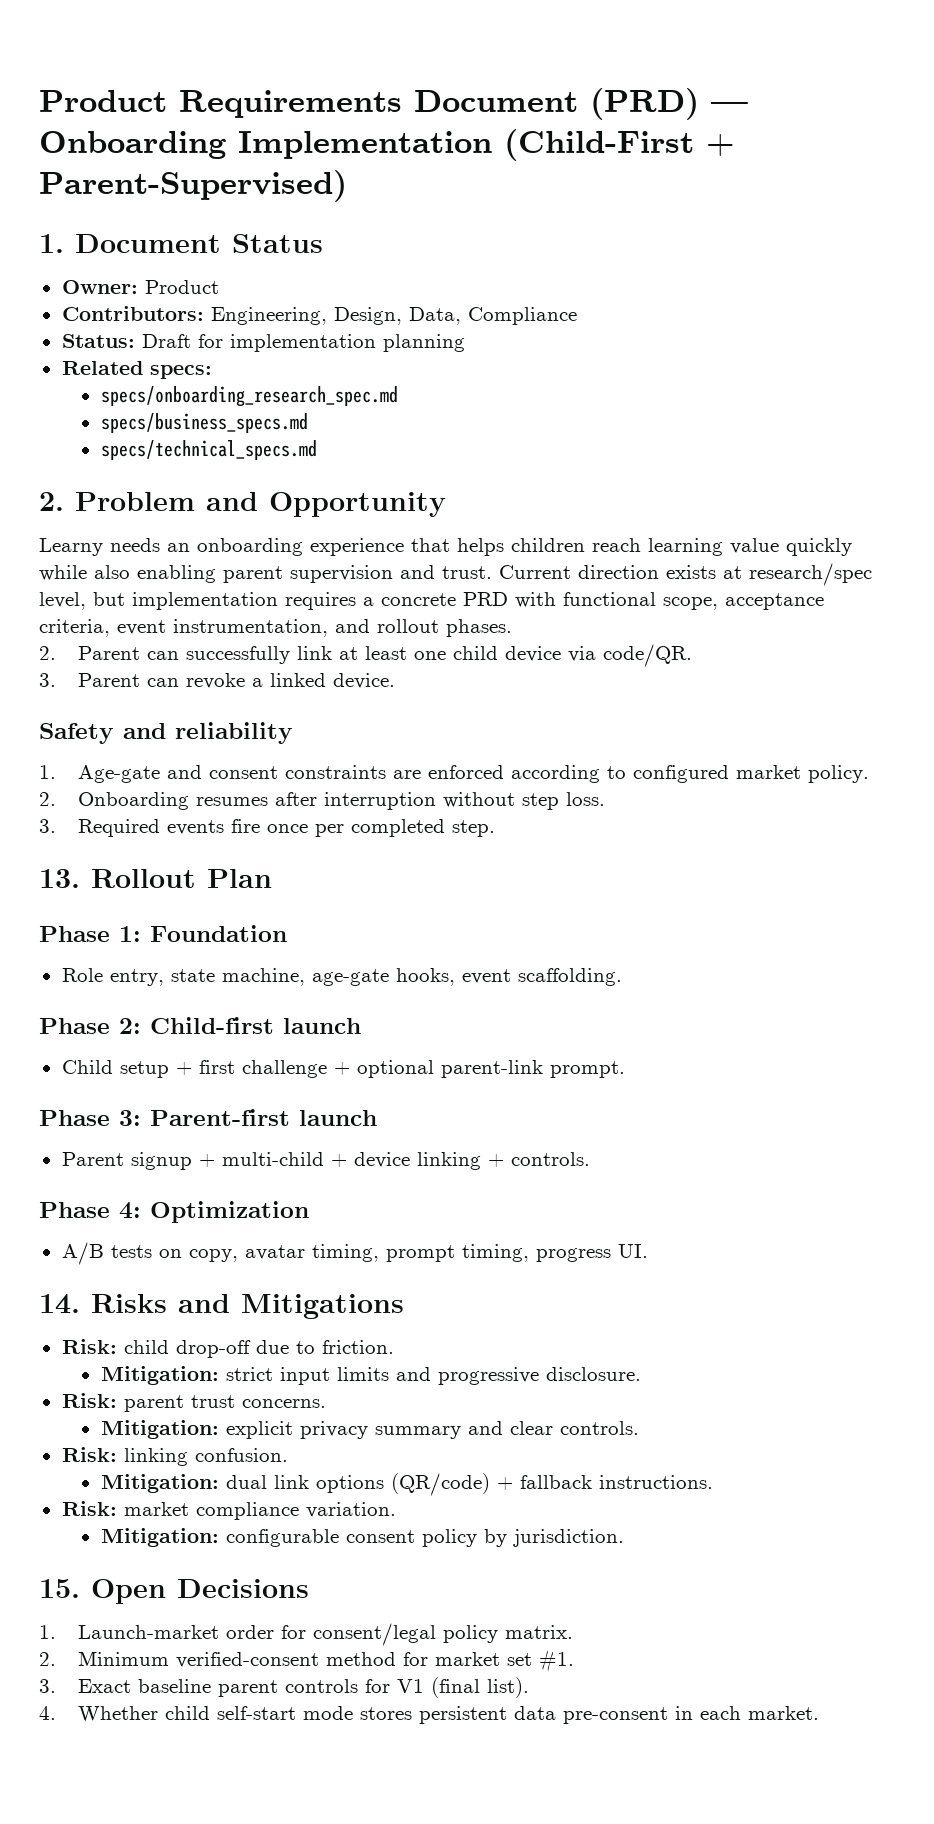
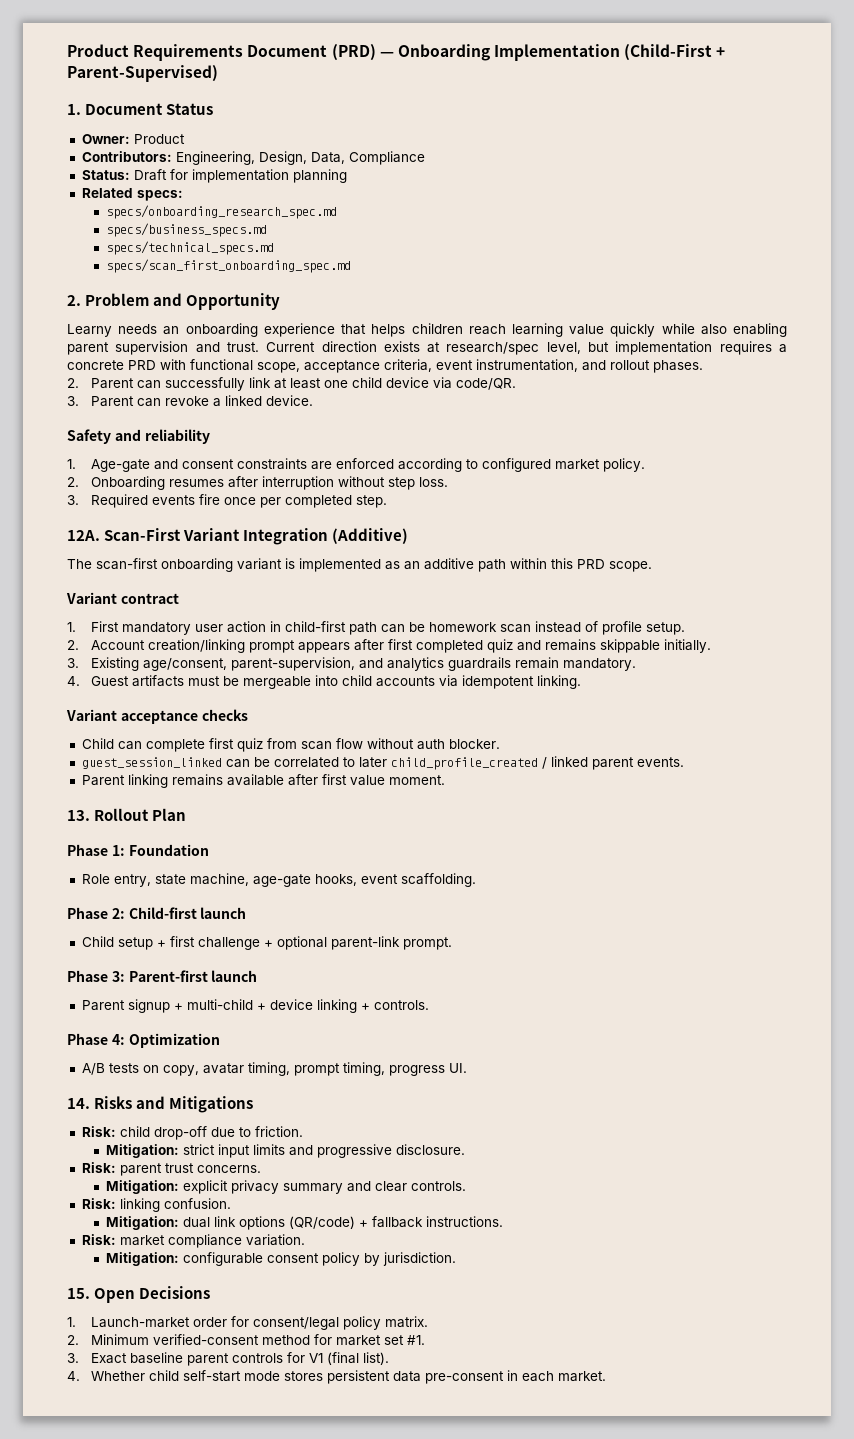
(317, 450) none -> [105,259,351,273] // specs/scan_first_onboarding_spec.md
(496, 828) none -> [67,528,409,545] [67,558,652,572] [66,592,179,604] [67,621,686,635] [67,639,712,653] [67,657,637,671] [67,675,582,689] [66,709,248,724] [81,738,500,752] [81,756,684,770] [81,774,445,788] // 12A. Scan-First Variant Integration (Additive) // The scan-first onboarding variant is implemented as an additive path within this PRD scope. // Variant contract // 1. First mandatory user action in child-first path can be homework scan instead of profile setup. // 2. Account creation/linking prompt appears after first completed quiz and remains skippable initially. // 3. Existing age/consent, parent-supervision, and analytics guardrails remain mandatory. // 4. Guest artifacts must be mergeable into child accounts via idempotent linking. // Variant acceptance checks // Child can complete first quiz from scan flow without auth blocker. // guest_session_linked can be correlated to later child_profile_created / linked parent events. // Parent linking remains available after first value moment.

